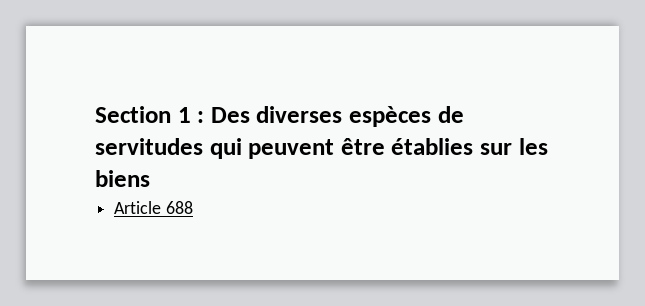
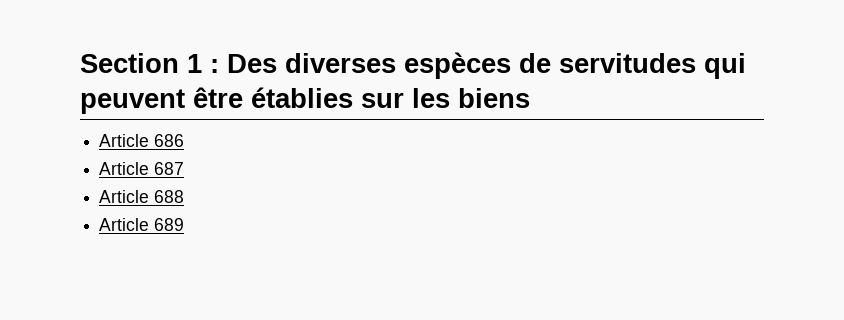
(150, 178) none -> [99,134,185,147] [99,162,185,175] // Article 686 // Article 687
(193, 207) none -> [99,218,185,231] // Article 689

